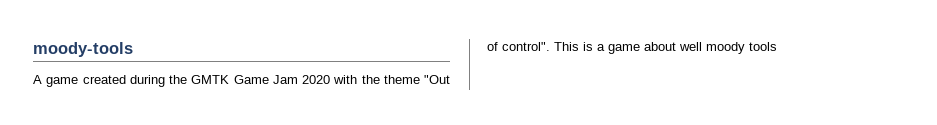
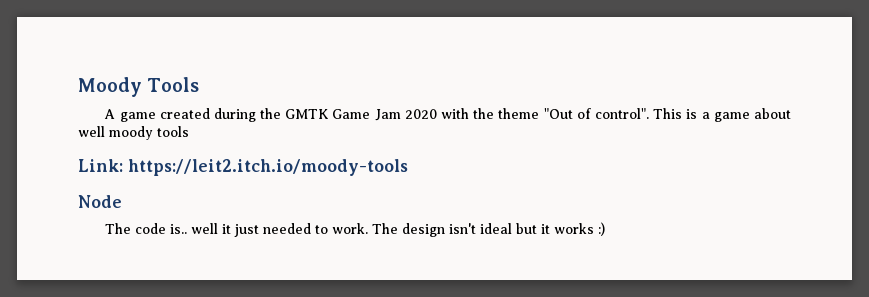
[33,42,133,57] moody-tools -> [78,77,200,97] Moody Tools
(777, 46) none -> [78,159,408,176] [78,195,122,208] [105,222,606,237] // Link: https://leit2.itch.io/moody-tools // Node // The code is.. well it just needed to work. The design isn't ideal but it works :)

